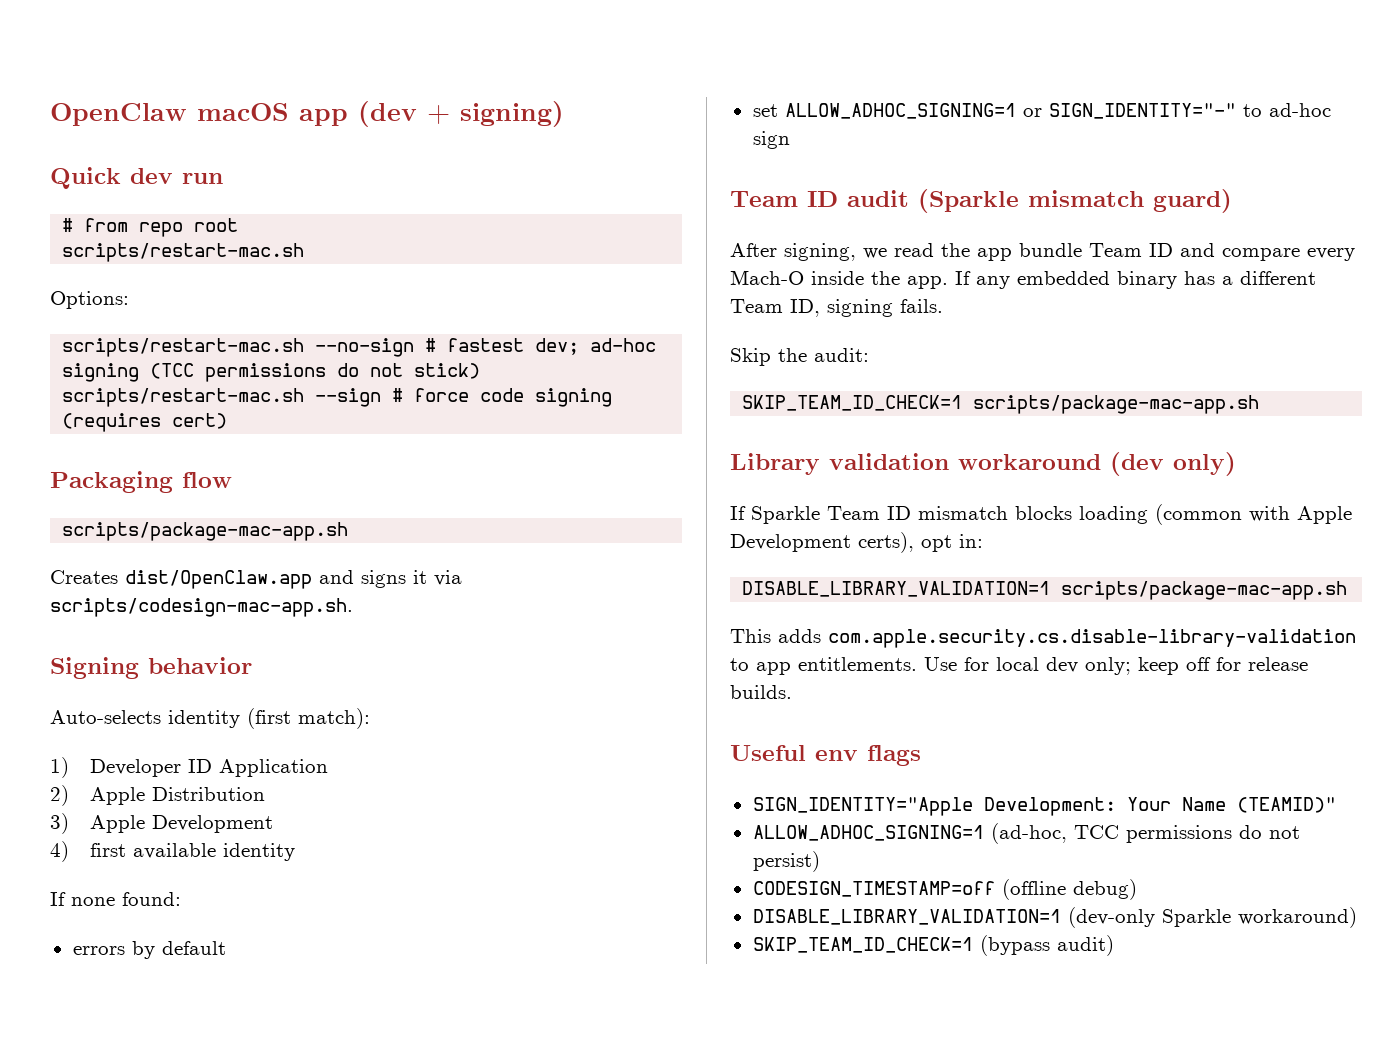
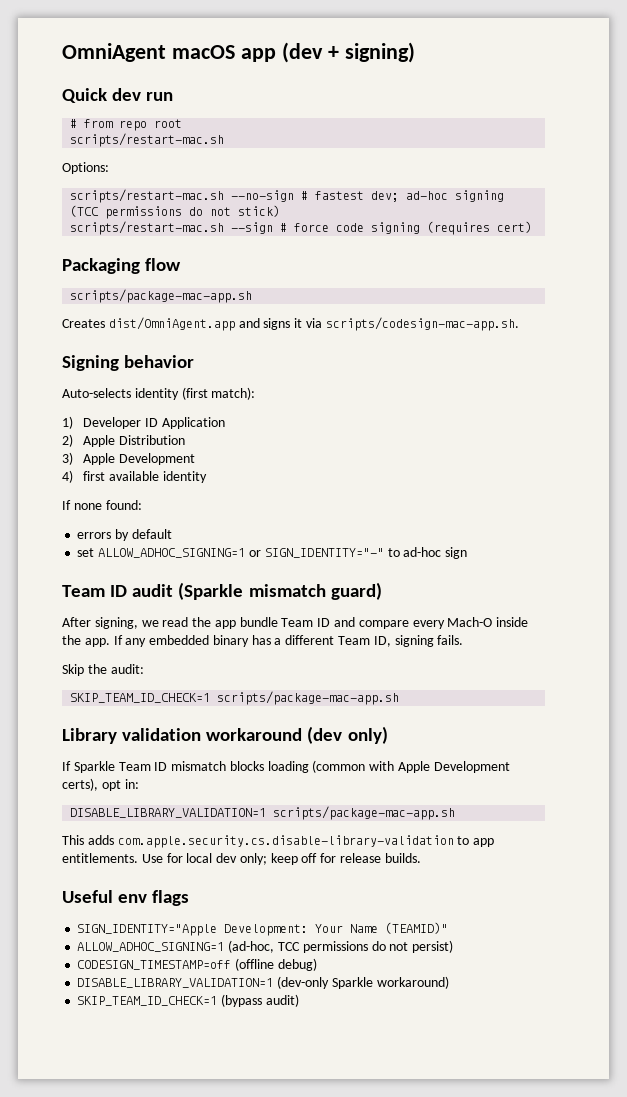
[50,103,187,126] OpenClaw -> [62,43,166,62] OmniAgent
[125,570,312,589] dist/OpenClaw.app -> [108,317,235,331] dist/OmniAgent.app

